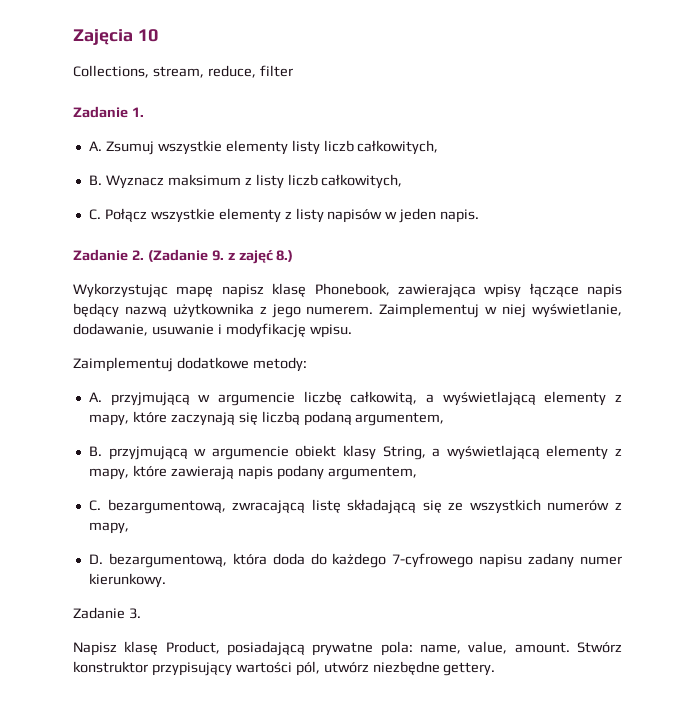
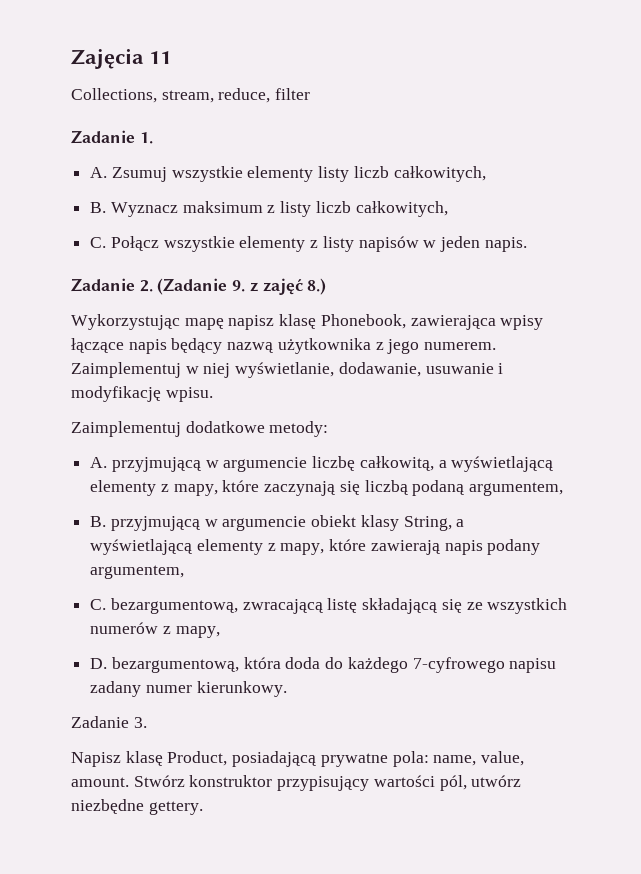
[137,29,158,42] 10 -> [149,51,171,64] 11

